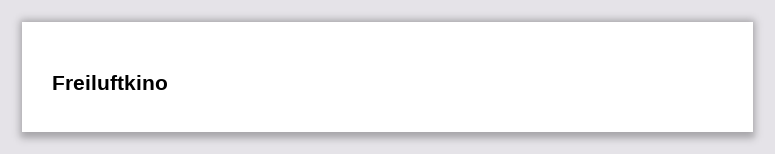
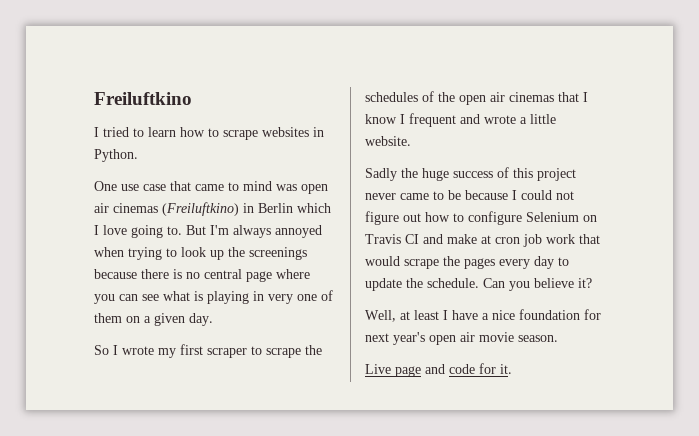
(168, 82) none -> [94,127,324,140] [94,149,138,162] [94,181,328,194] [94,202,331,216] [94,225,322,238] [94,247,307,260] [94,269,310,282] [94,290,333,304] [94,313,213,326] [94,344,322,358] [365,91,588,105] [365,113,556,127] [365,136,411,146] [365,167,576,181] [365,190,574,200] [365,211,597,225] [365,234,600,247] [365,256,569,269] [365,278,592,291] [365,309,601,322] [365,332,558,345] [365,363,512,377] // I tried to learn how to scrape websites in Python. // One use case that came to mind was open air cinemas (Freiluftkino) in Berlin which I love going to. But I'm always annoyed when trying to look up the screenings because there is no central page where you can see what is playing in very one of them on a given day. // So I wrote my first scraper to scrape the schedules of the open air cinemas that I know I frequent and wrote a little website. // Sadly the huge success of this project never came to be because I could not figure out how to configure Selenium on Travis CI and make at cron job work that would scrape the pages every day to update the schedule. Can you believe it? // Well, at least I have a nice foundation for next year's open air movie season. // Live page and code for it.

